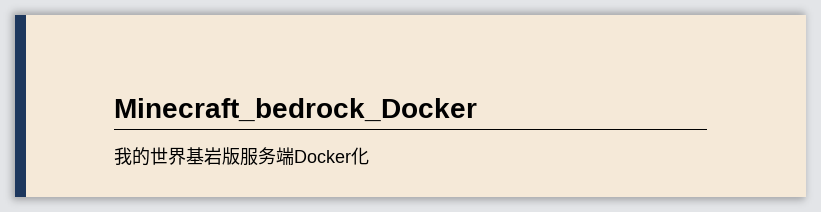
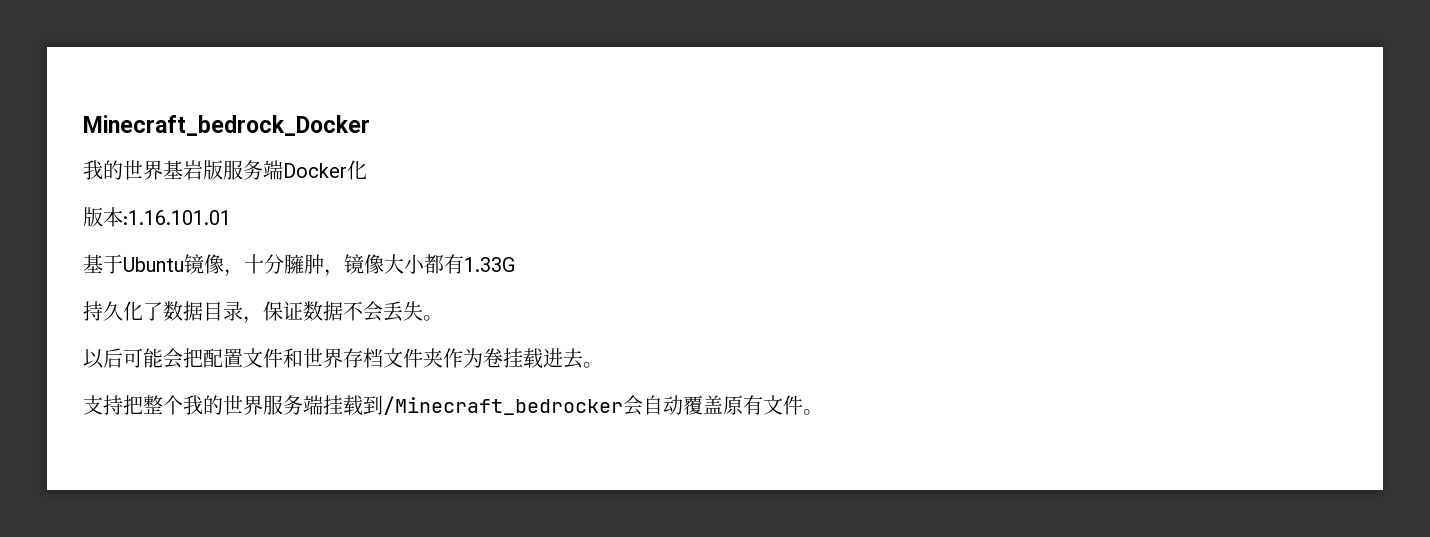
(369, 156) none -> [83,207,231,227] [83,254,515,277] [83,301,443,324] [83,348,603,369] [83,395,823,416] // 版本:1.16.101.01 // 基于Ubuntu镜像，十分臃肿，镜像大小都有1.33G // 持久化了数据目录，保证数据不会丢失。 // 以后可能会把配置文件和世界存档文件夹作为卷挂载进去。 // 支持把整个我的世界服务端挂载到/Minecraft_bedrocker会自动覆盖原有文件。

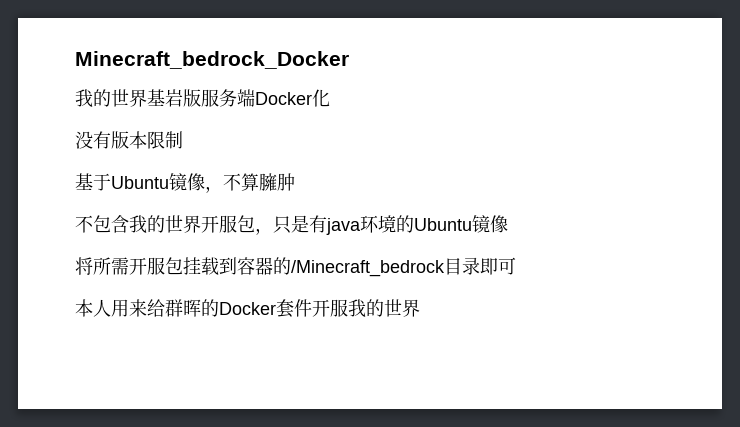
[83,207,231,227] 版本:1.16.101.01 -> [75,131,183,149] 没有版本限制
[244,254,284,274] 十分 -> [223,173,259,191] 不算
[324,254,515,277] [83,301,443,324] [83,348,603,369] [83,395,823,416] ，镜像大小都有1.33G // 持久化了数据目录，保证数据不会丢失。 // 以后可能会把配置文件和世界存档文件夹作为卷挂载进去。 // 支持把整个我的世界服务端挂载到/Minecraft_bedrocker会自动覆盖原有文件。 -> [75,215,508,235] [75,257,516,277] [75,299,420,318] // 不包含我的世界开服包，只是有java环境的Ubuntu镜像 // 将所需开服包挂载到容器的/Minecraft_bedrock目录即可 // 本人用来给群晖的Docker套件开服我的世界

